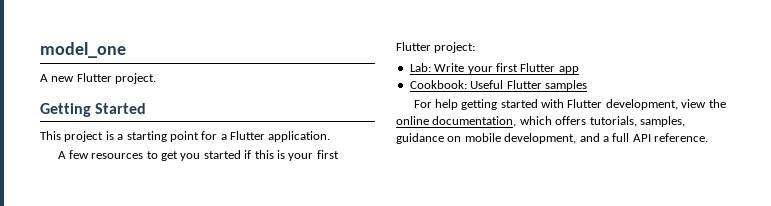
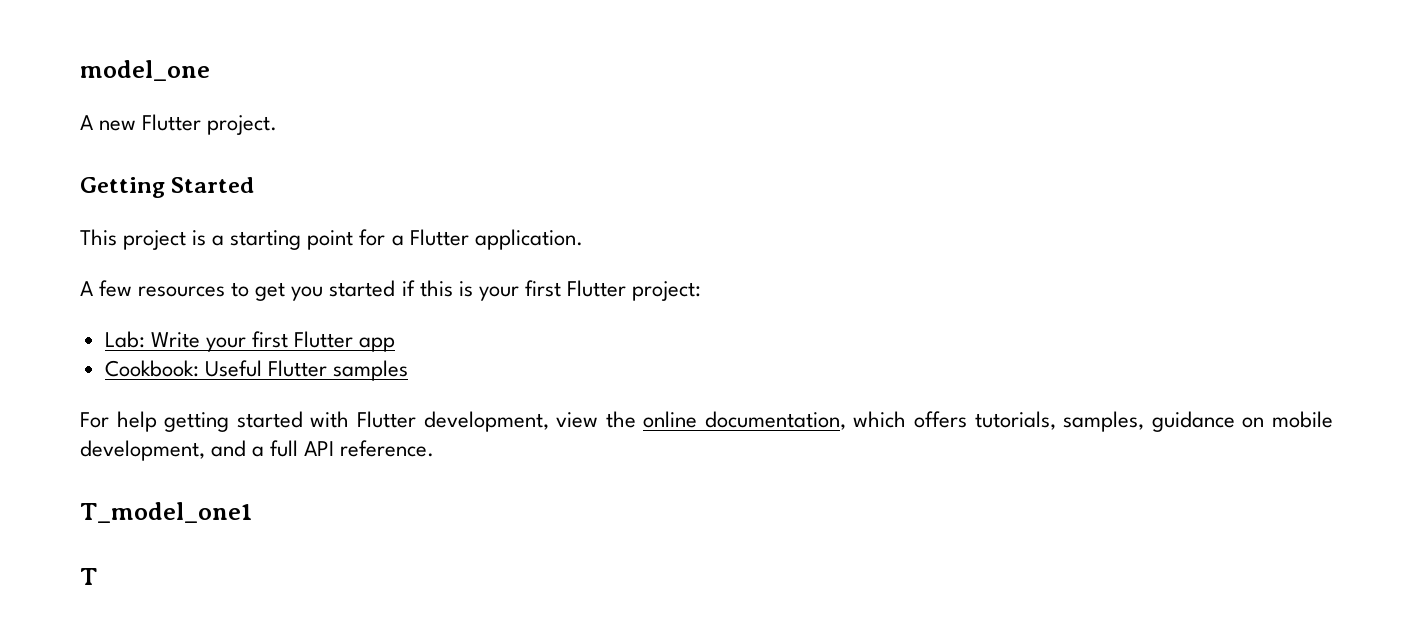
(708, 137) none -> [80,502,253,523] [80,568,97,585] // T_model_one1 // T

